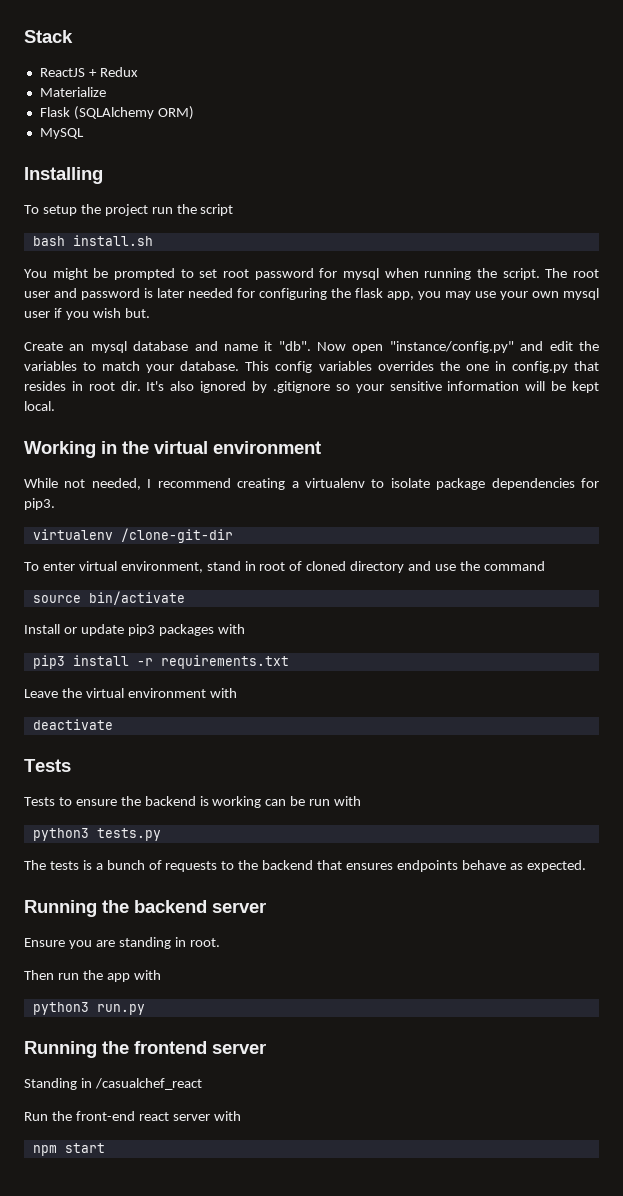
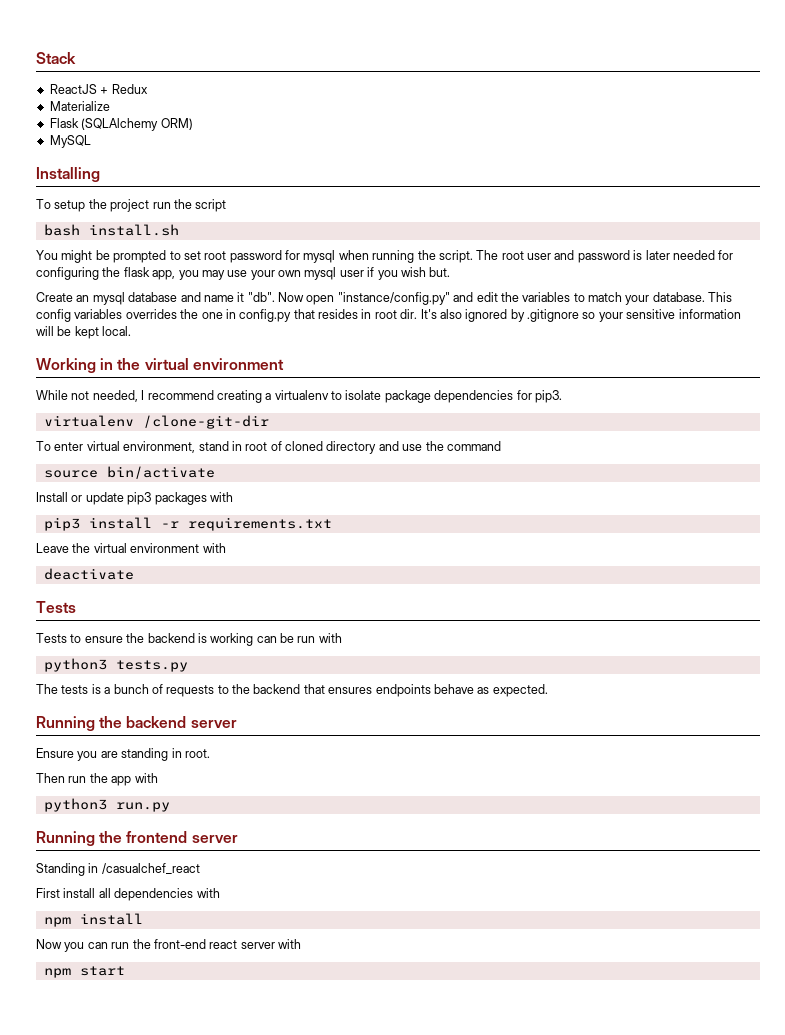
[24,1112,48,1121] Run -> [36,888,220,901] [43,913,143,927] [36,939,130,952] First install all dependencies with // npm install // Now you can run

